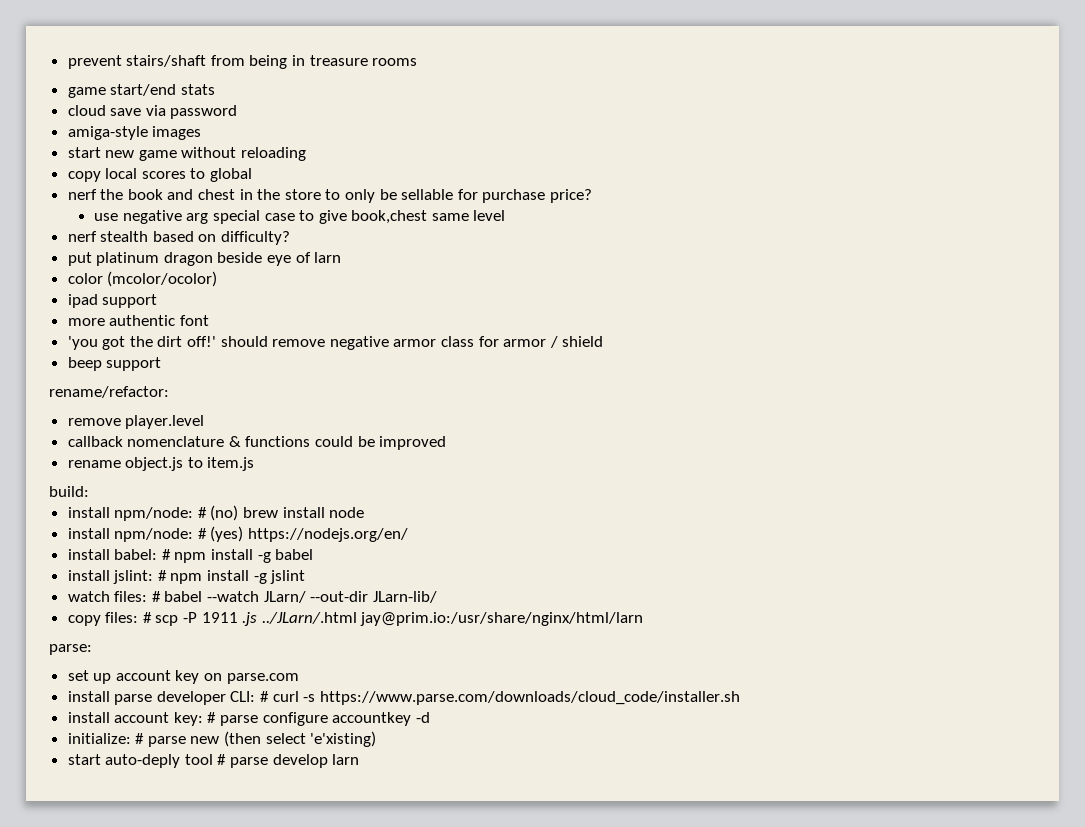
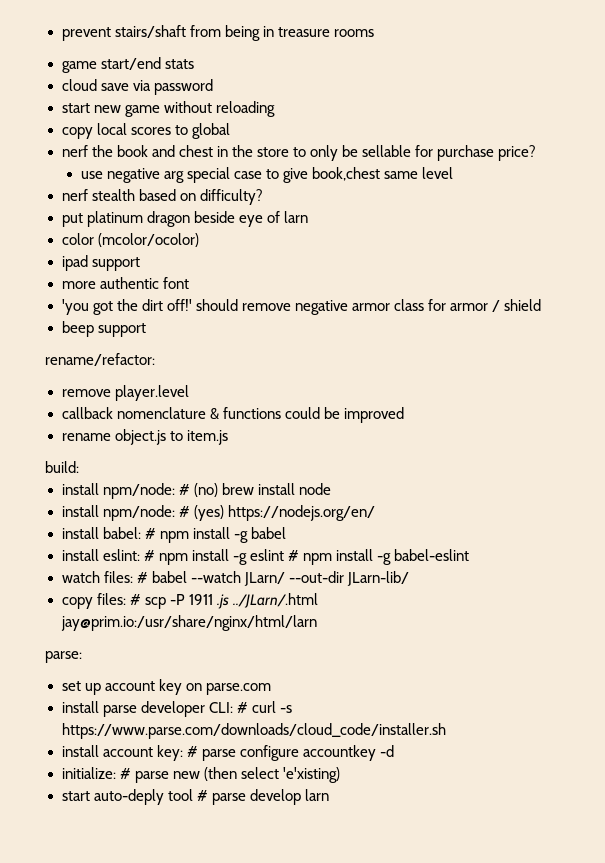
[67,126,202,140] // amiga-style images -> (213, 87) none
[113,570,306,584] jslint: # npm install -g jslint -> [102,549,470,565] eslint: # npm install -g eslint # npm install -g babel-eslint

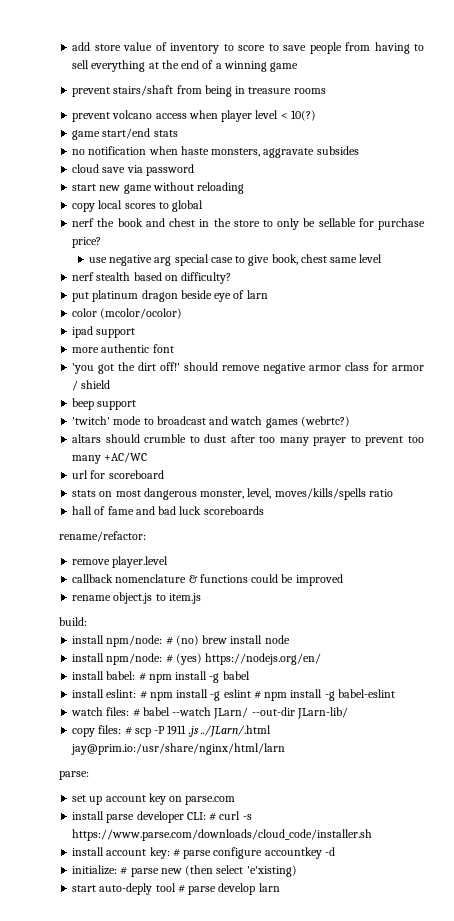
(61, 34) none -> [72,42,425,54] [72,60,299,72] add store value of inventory to score to save people from having to sell everything at the end of a winning game //
[61,57,194,73] game start/end stats -> [72,110,316,122] [72,128,178,140] [72,146,359,158] prevent volcano access when player level < 10(?) // game start/end stats // no notification when haste monsters, aggravate subsides
[311,167,380,181] book,chest -> [271,254,327,265] book, chest
(146, 330) none -> [72,416,350,428] [72,434,424,446] [72,452,148,464] [72,470,164,479] [72,488,393,500] [72,506,264,515] // 'twitch' mode to broadcast and watch games (webrtc?) // altars should crumble to dust after too many prayer to prevent too many +AC/WC // url for scoreboard // stats on most dangerous monster, level, moves/kills/spells ratio // hall of fame and bad luck scoreboards

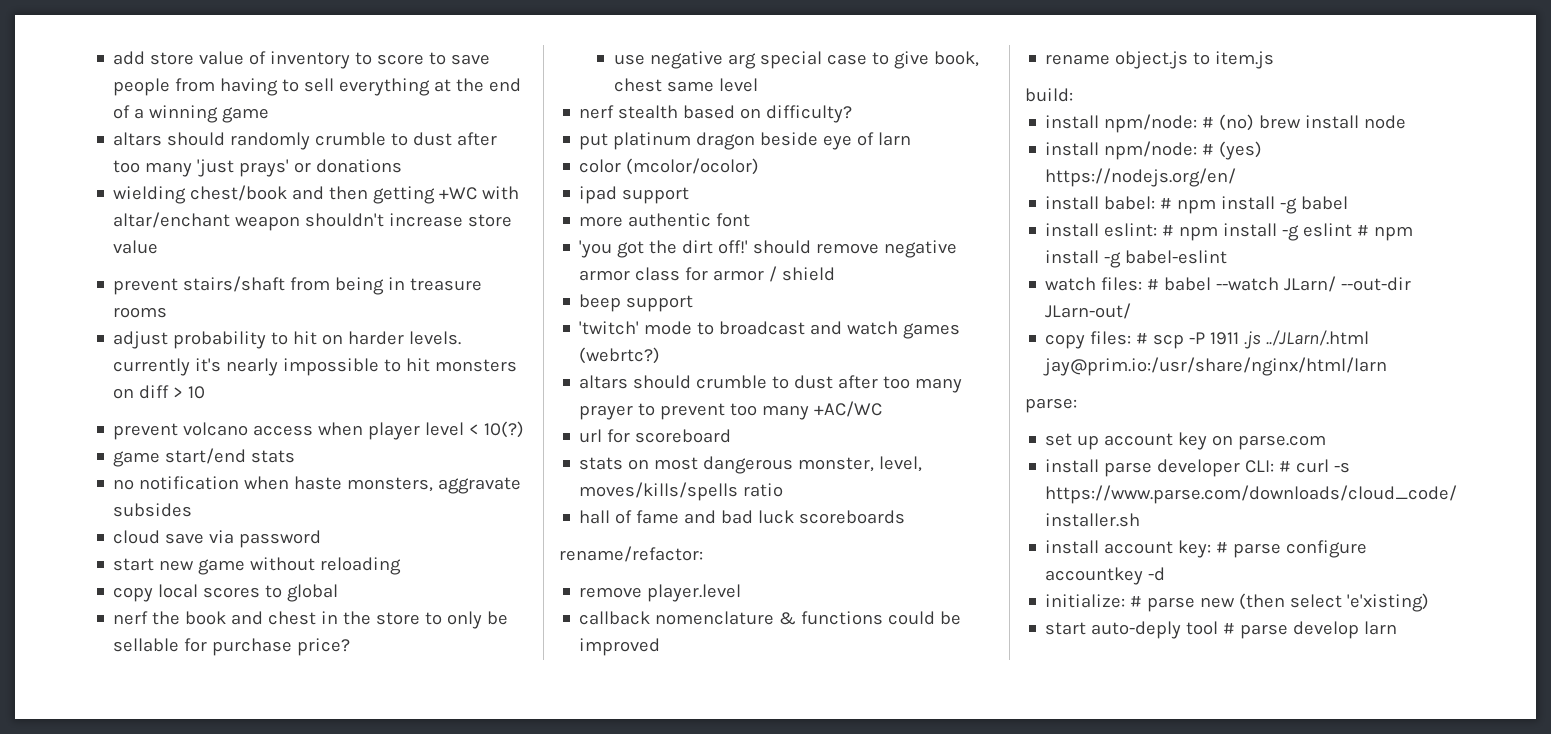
(299, 67) none -> [113,132,498,150] [113,159,403,177] [113,185,520,204] [113,212,513,231] [113,240,159,254] // altars should randomly crumble to dust after too many 'just prays' or donations // wielding chest/book and then getting +WC with altar/enchant weapon shouldn't increase store value
(326, 91) none -> [113,331,462,349] [113,358,518,376] [113,385,206,399] // adjust probability to hit on harder levels. currently it's nearly impossible to hit monsters on diff > 10
[296,707,348,719] JLarn-lib/ -> [1045,303,1132,319] JLarn-out/

